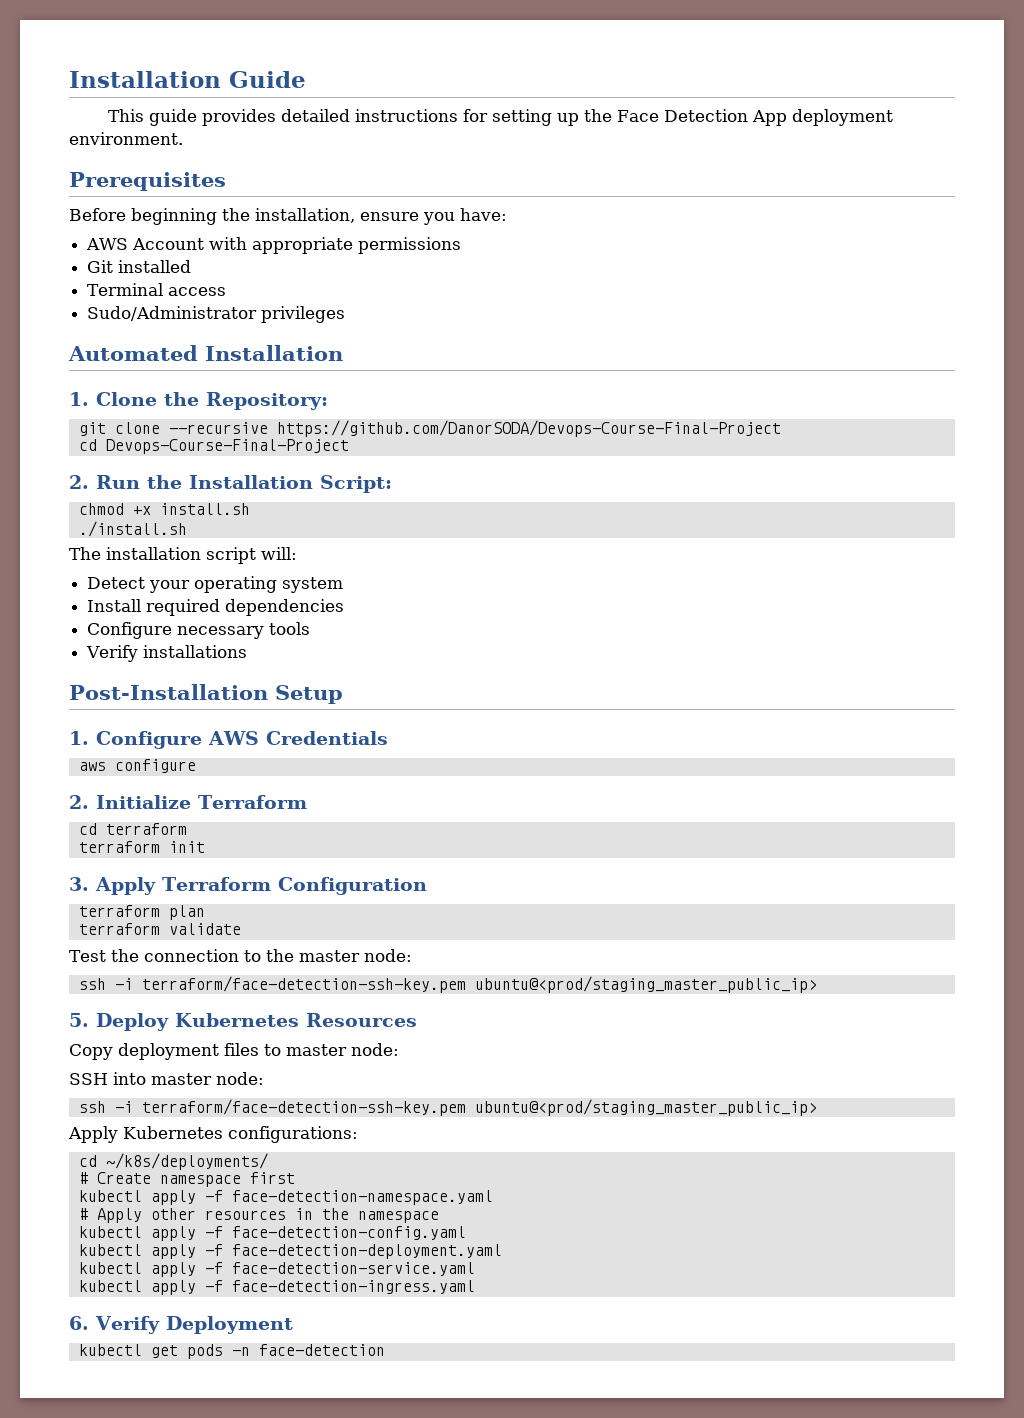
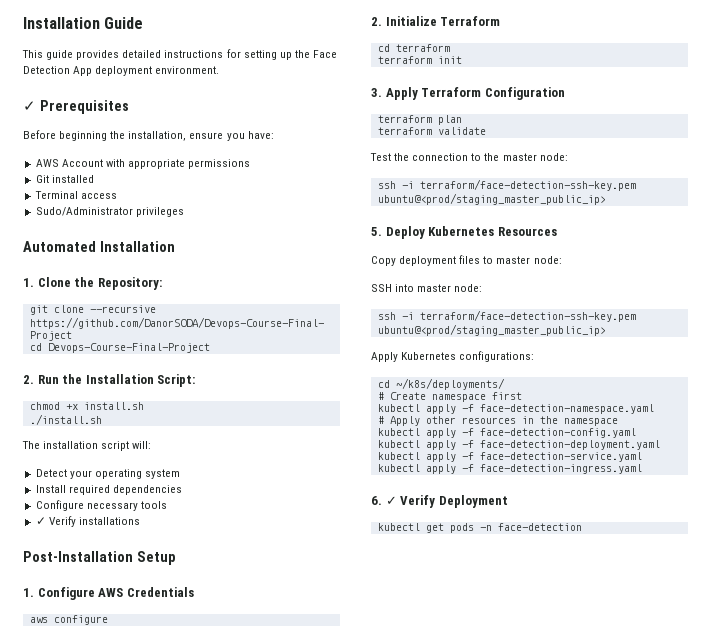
(183, 138) none -> [23,101,36,111] ✓
(311, 628) none -> [35,517,46,525] ✓
(89, 1323) none -> [385,496,397,505] ✓

